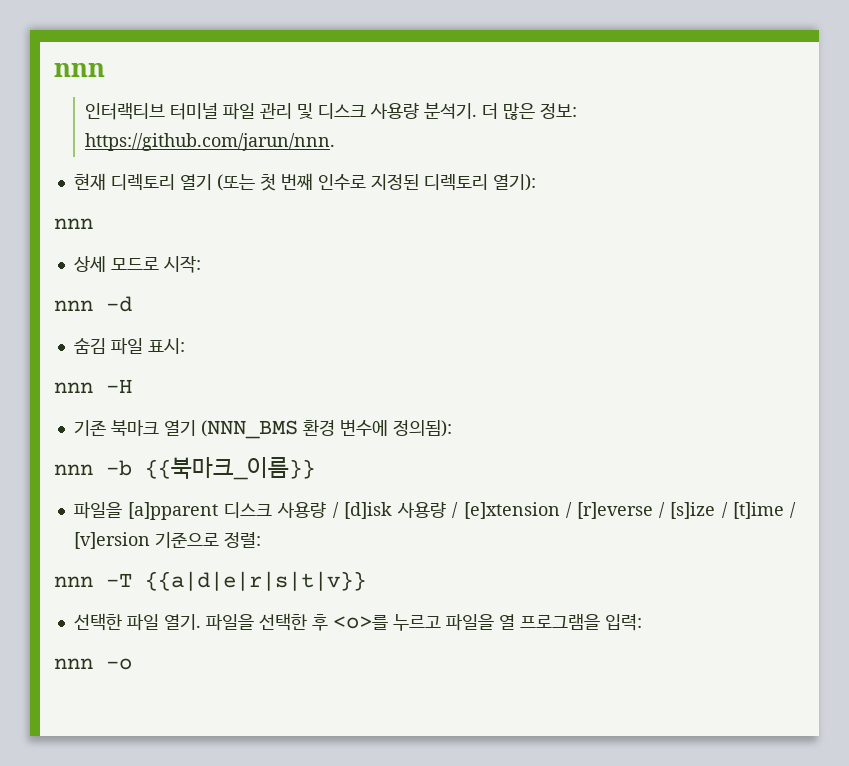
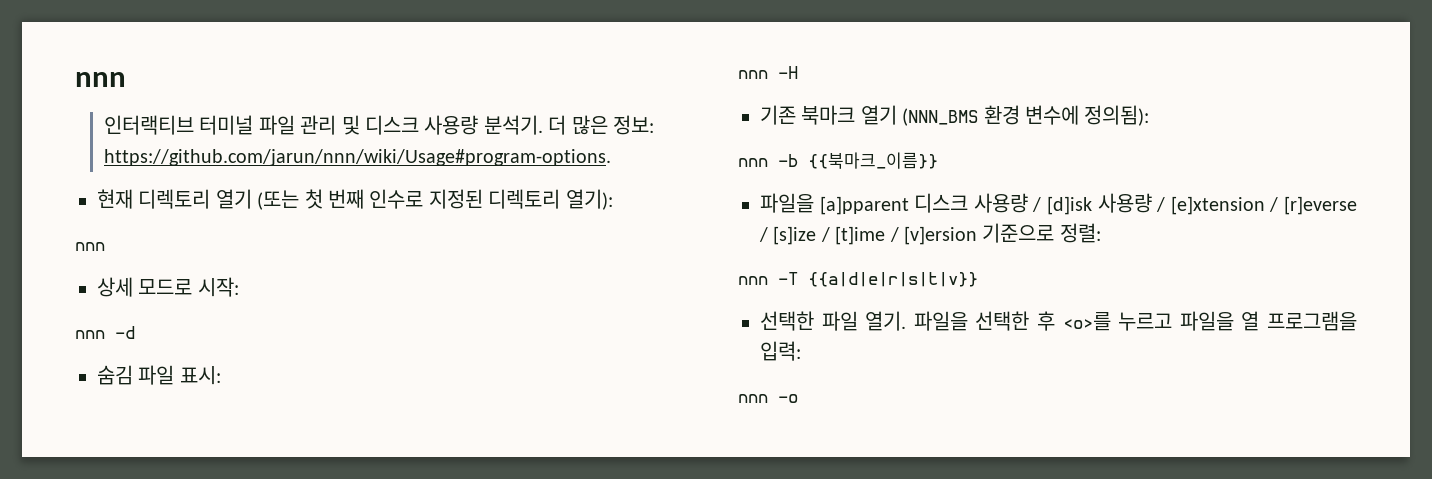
[85,133,336,151] https://github.com/jarun/nnn. -> [103,149,611,166] https://github.com/jarun/nnn/wiki/Usage#program-options.

